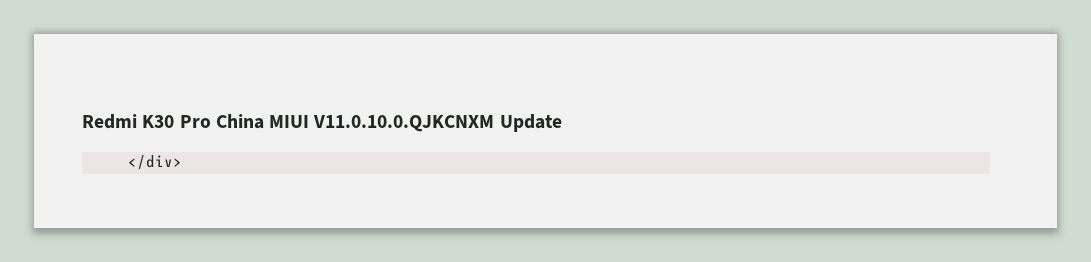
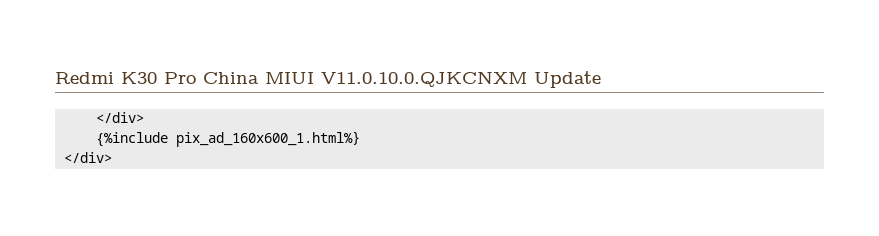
(182, 162) none -> [96,131,361,147] [64,152,113,163] // {%include pix_ad_160x600_1.html%} // </div>

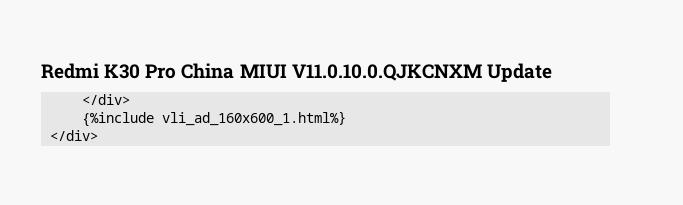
[176,131,361,147] pix_ad_160x600_1.html%} -> [161,111,346,126] vli_ad_160x600_1.html%}

